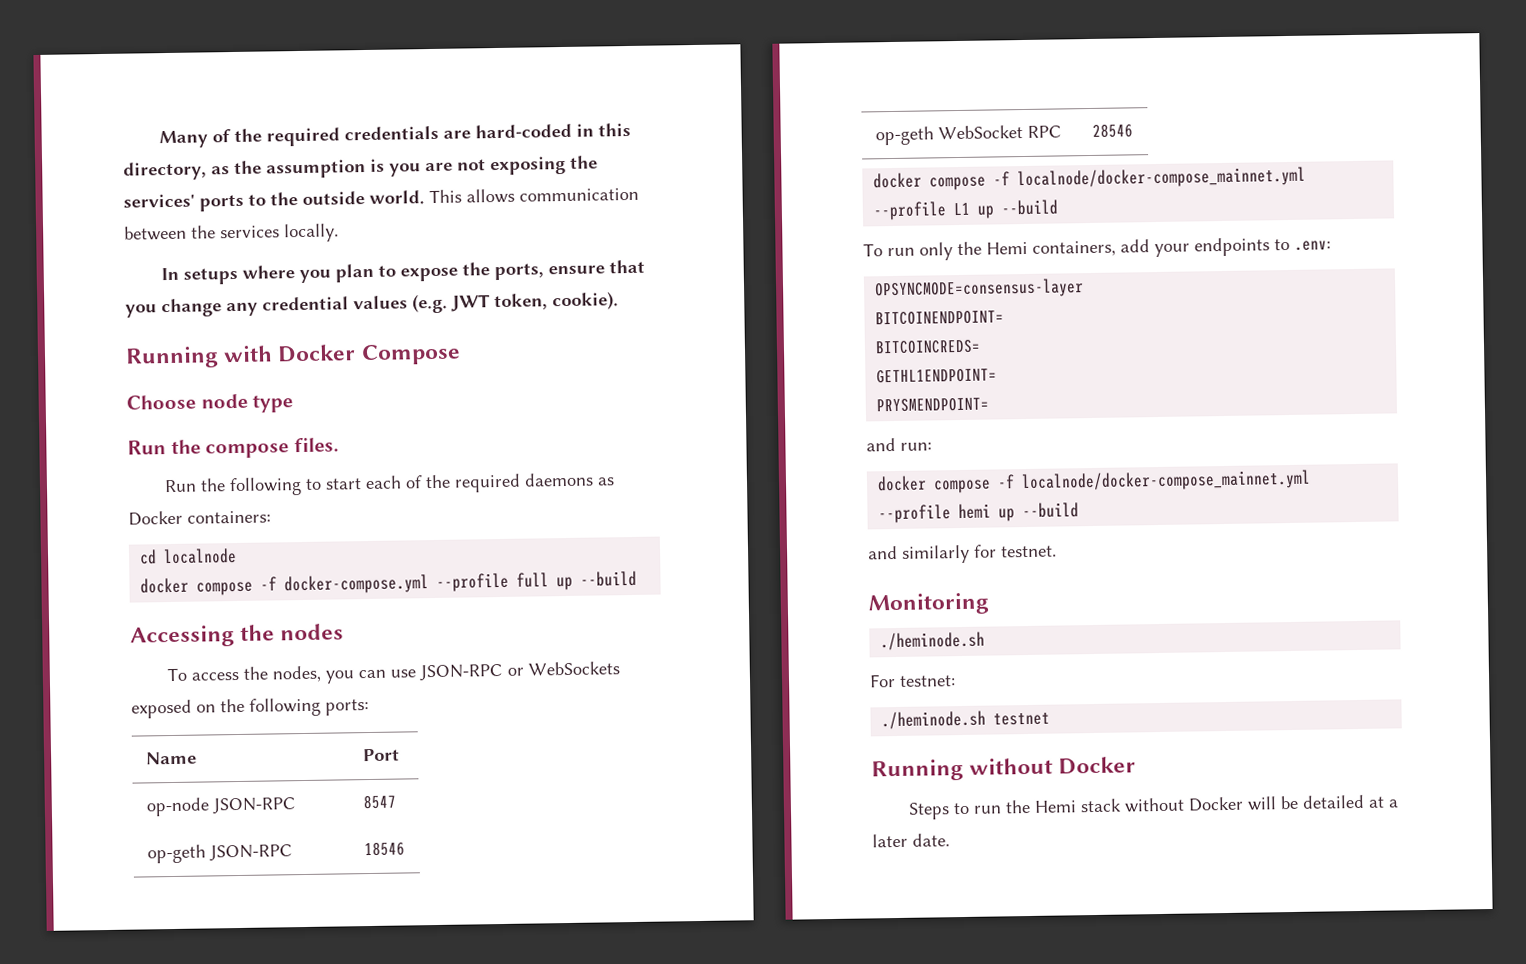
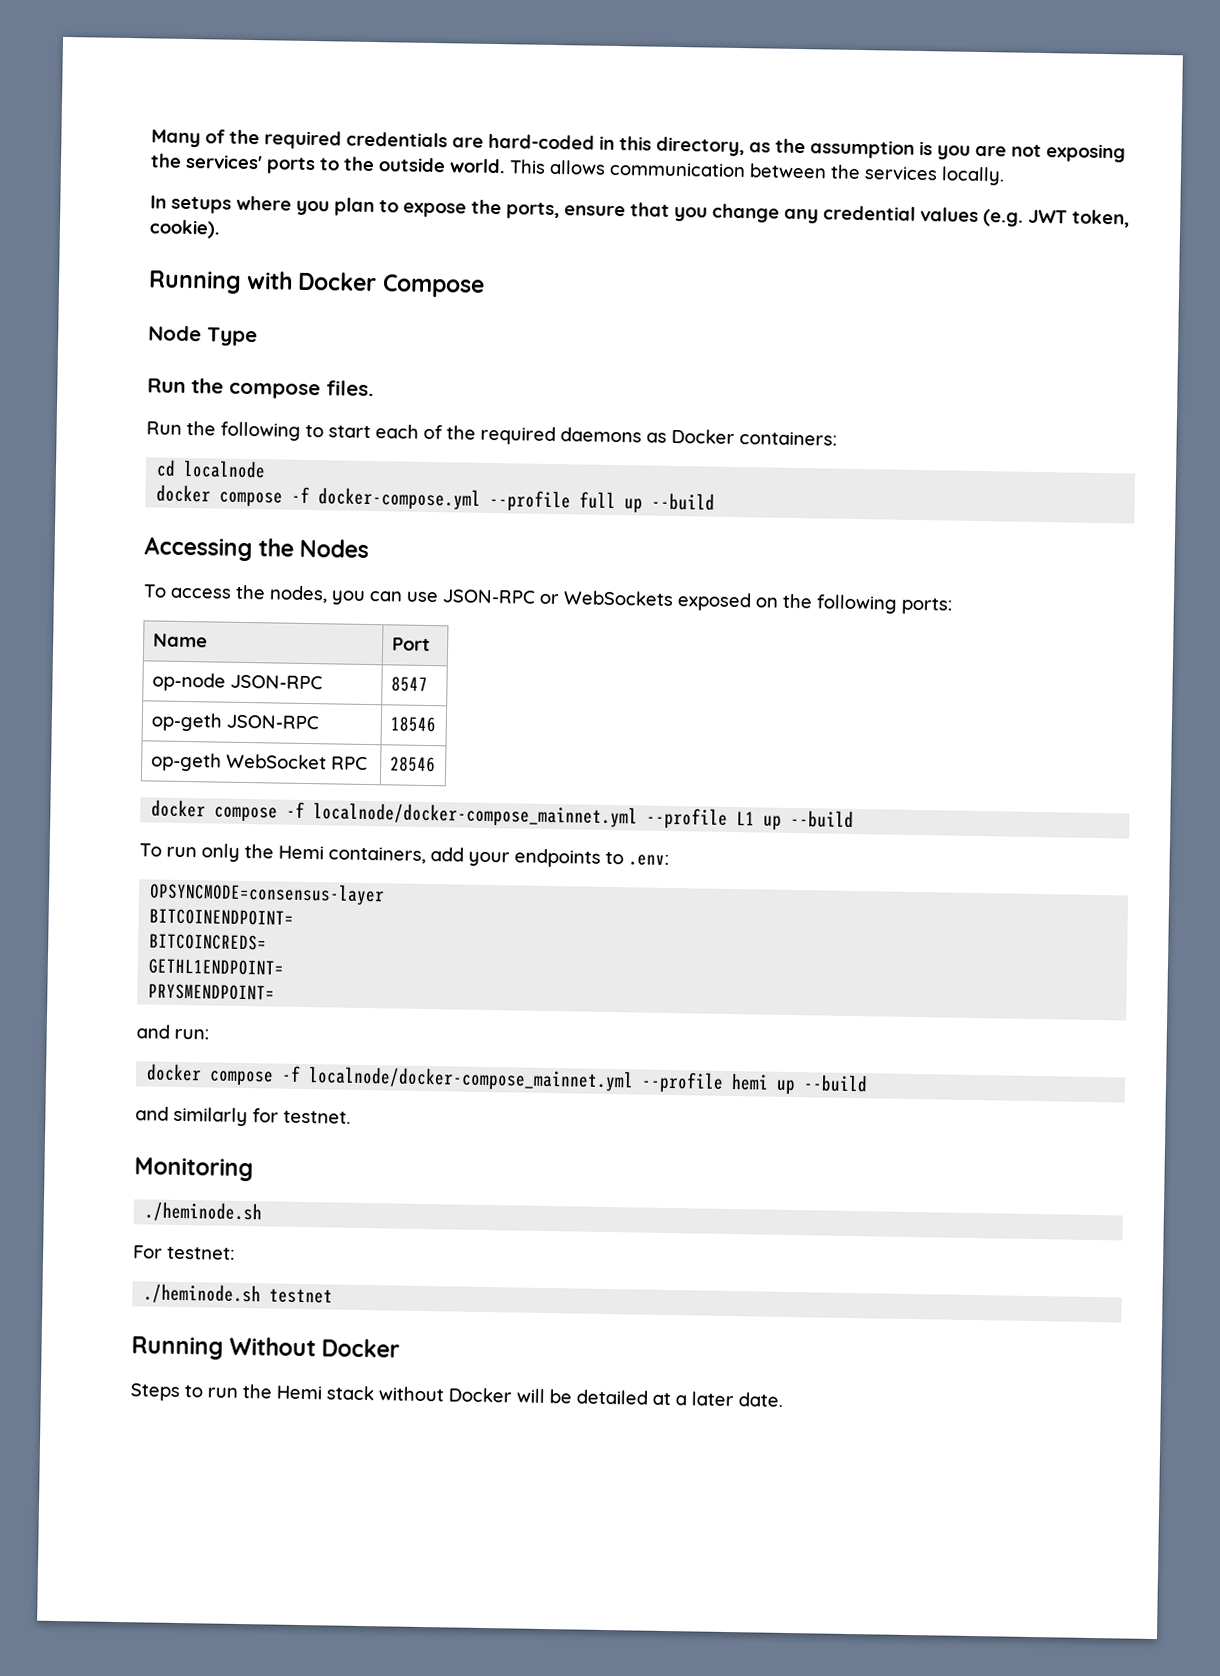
[126,393,294,413] Choose node type -> [148,325,258,347] Node Type
[280,623,345,641] nodes -> [299,538,370,559] Nodes
[969,757,1054,775] without -> [229,1336,317,1357] Without

